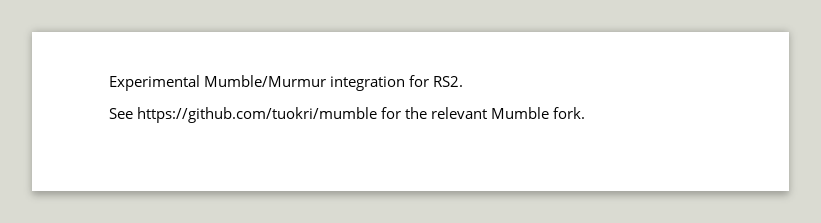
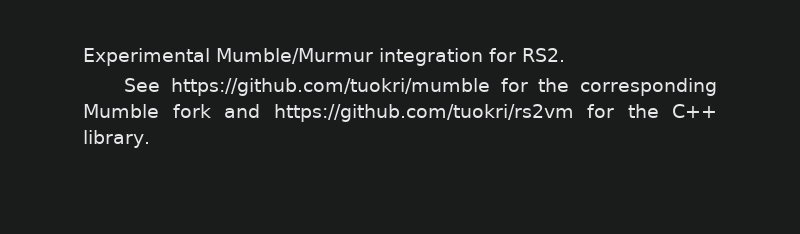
[431,107,586,119] relevant Mumble fork. -> [580,78,718,96] [83,104,717,122] [83,130,150,148] corresponding Mumble fork and https://github.com/tuokri/rs2vm for the C++ library.

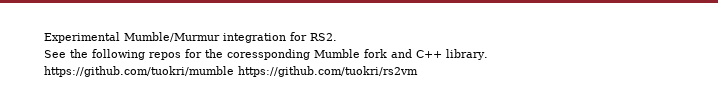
[171,78,718,96] https://github.com/tuokri/mumble for the corresponding -> [70,49,310,60] the following repos for the coressponding
[273,104,659,122] https://github.com/tuokri/rs2vm for the -> (412, 53) none
(150, 139) none -> [44,66,418,77] // https://github.com/tuokri/mumble https://github.com/tuokri/rs2vm

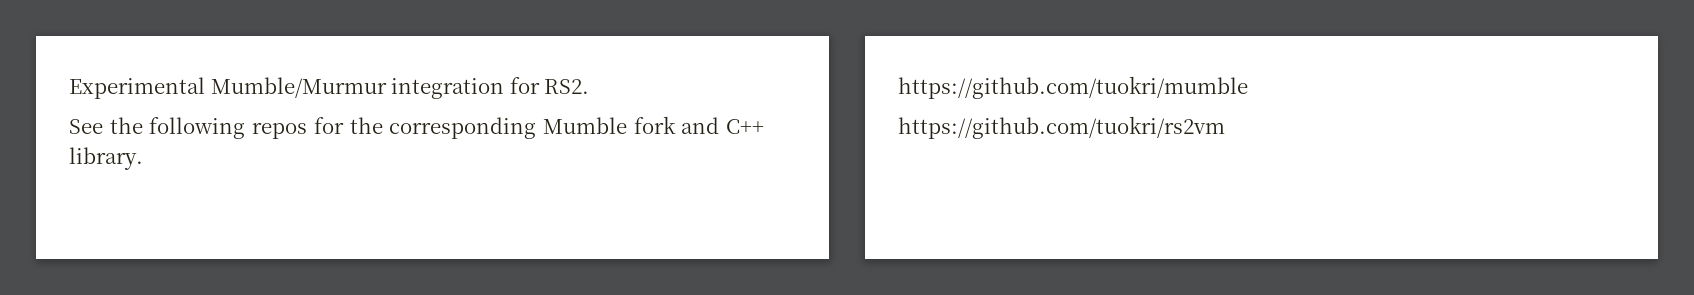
[227,49,310,60] coressponding -> [389,117,537,139] corresponding
(234, 71) none -> (1248, 87) //

